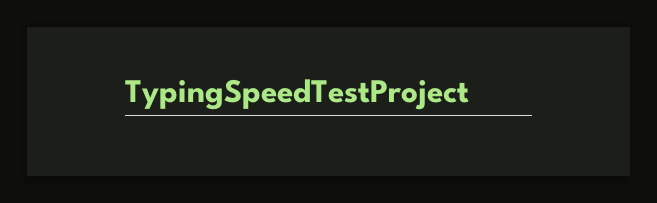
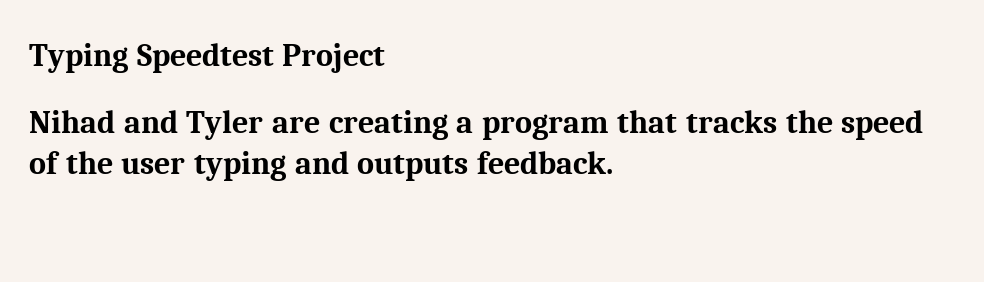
[125,79,469,110] TypingSpeedTestProject -> [29,43,386,73] [29,110,924,140] [29,151,613,181] Typing Speedtest Project // Nihad and Tyler are creating a program that tracks the speed of the user typing and outputs feedback.

